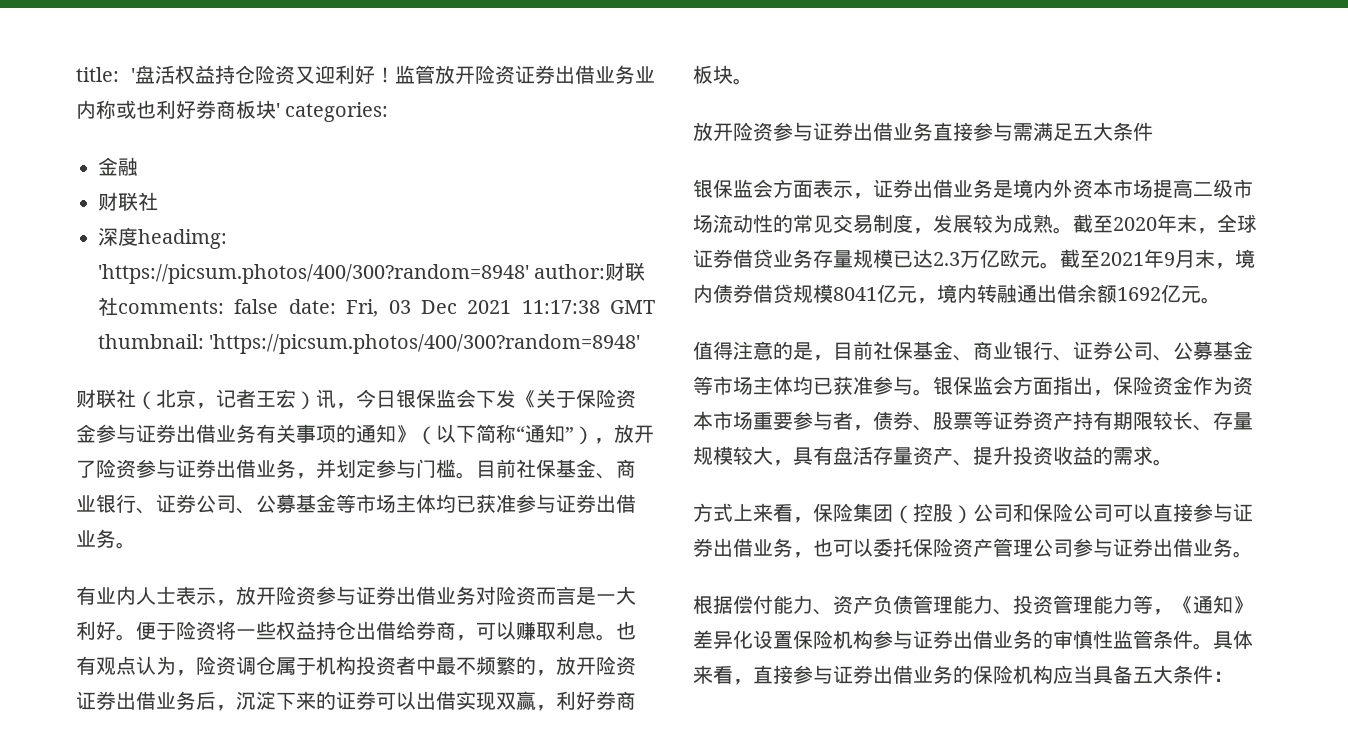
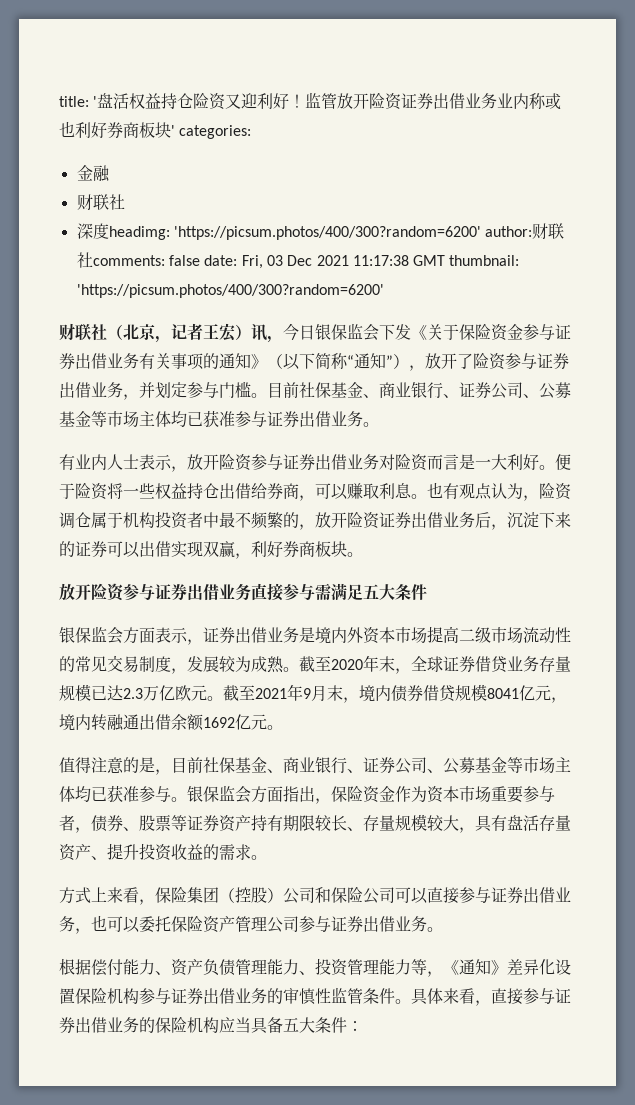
[98,264,529,284] 'https://picsum.photos/400/300?random=8948' -> [173,226,481,240] 'https://picsum.photos/400/300?random=6200'
[209,334,641,354] 'https://picsum.photos/400/300?random=8948' -> [76,284,384,298] 'https://picsum.photos/400/300?random=6200'

